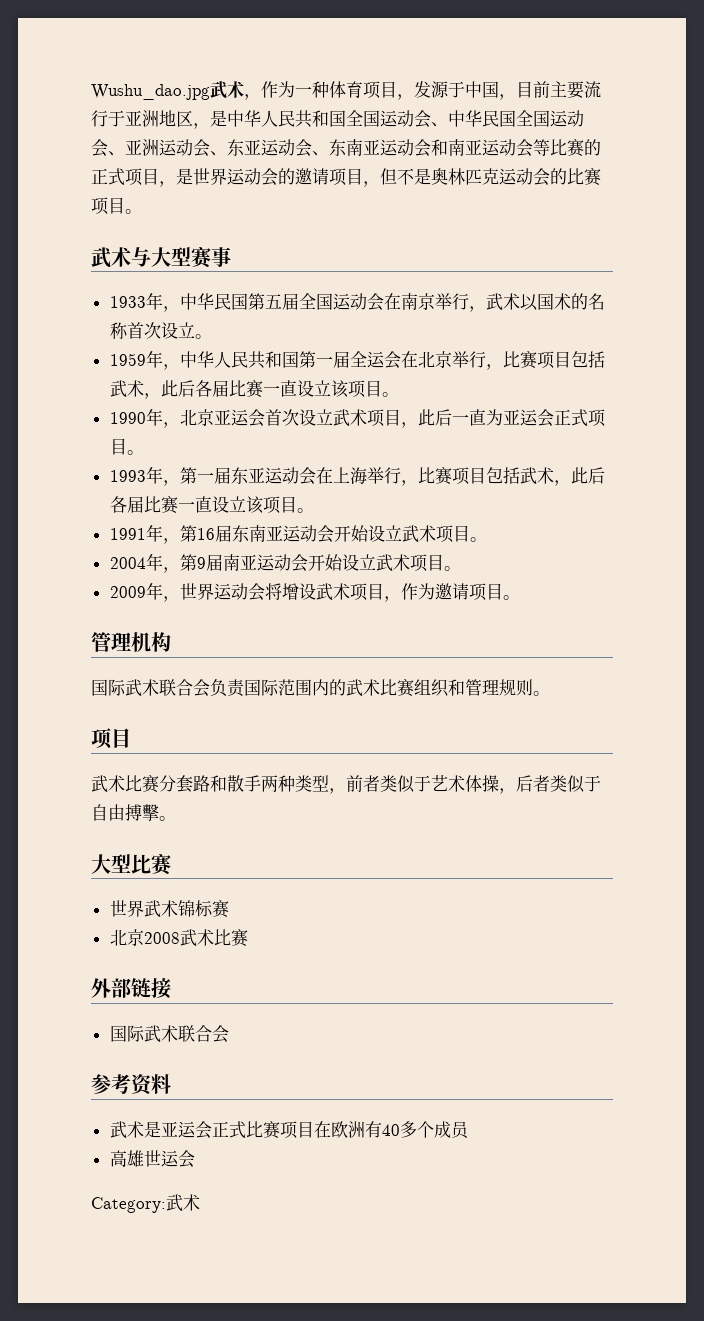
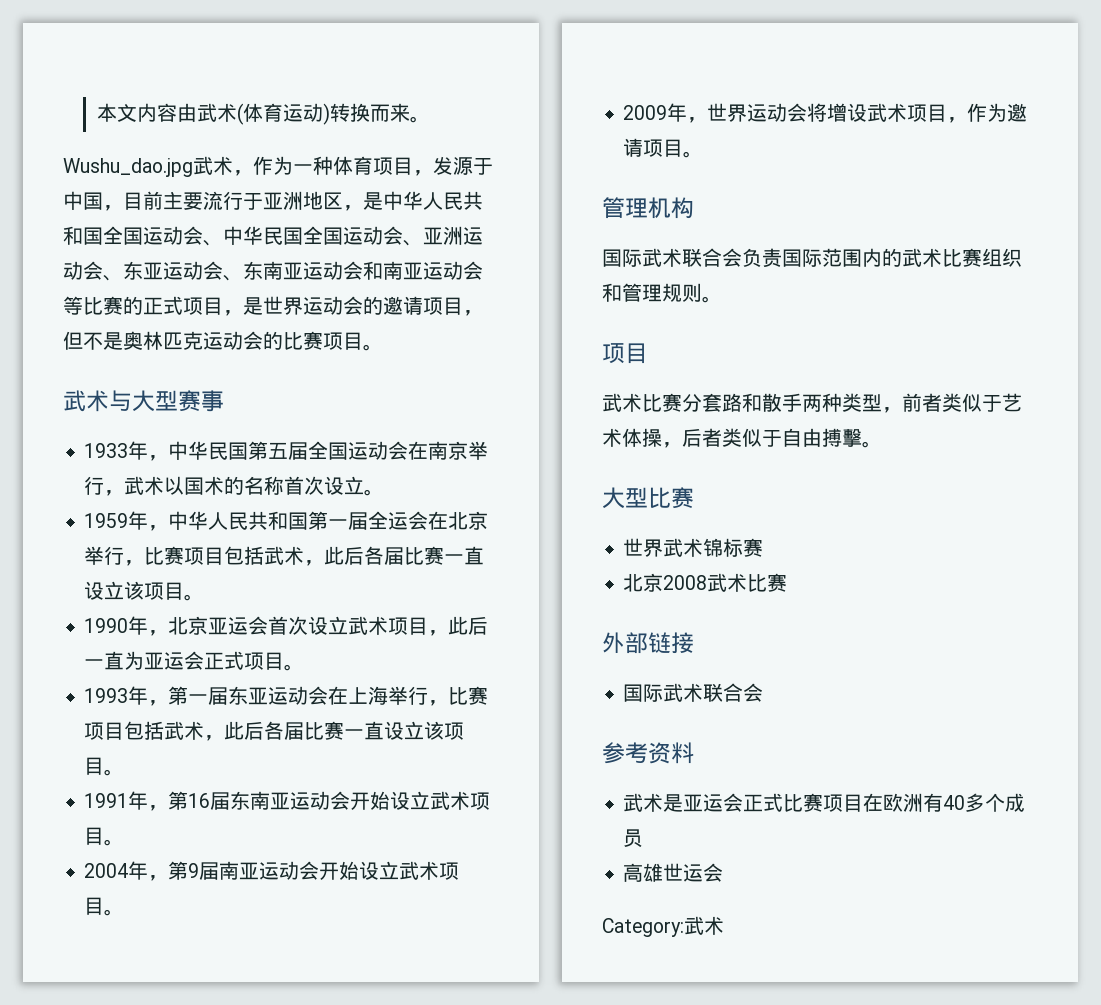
(91, 92) none -> [96,103,430,125] 本文内容由武术(体育运动)转换而来。 //

